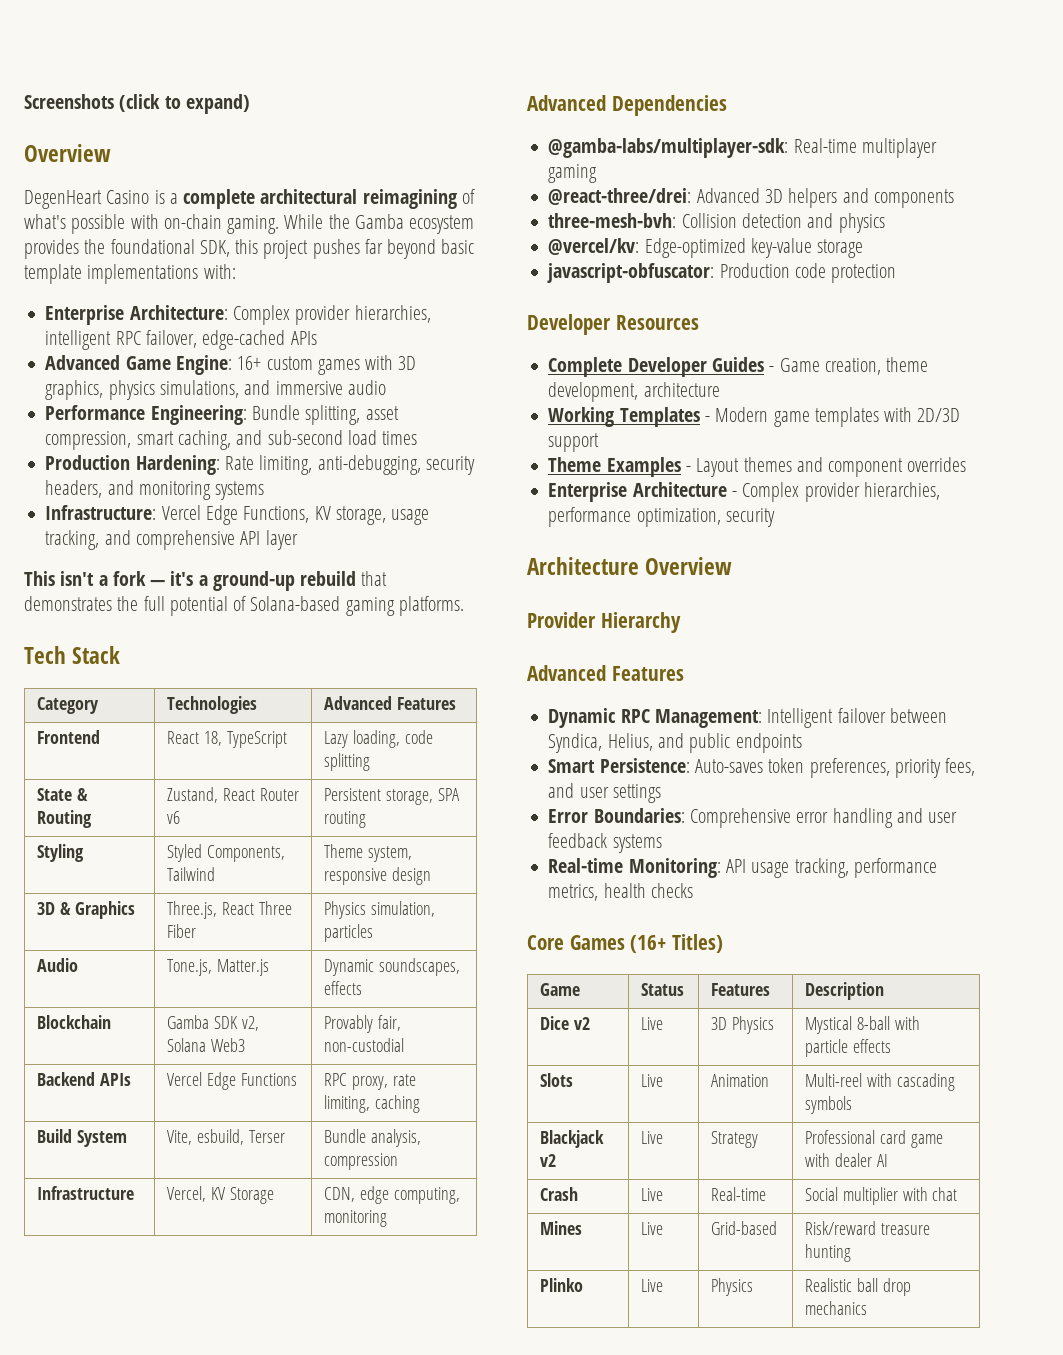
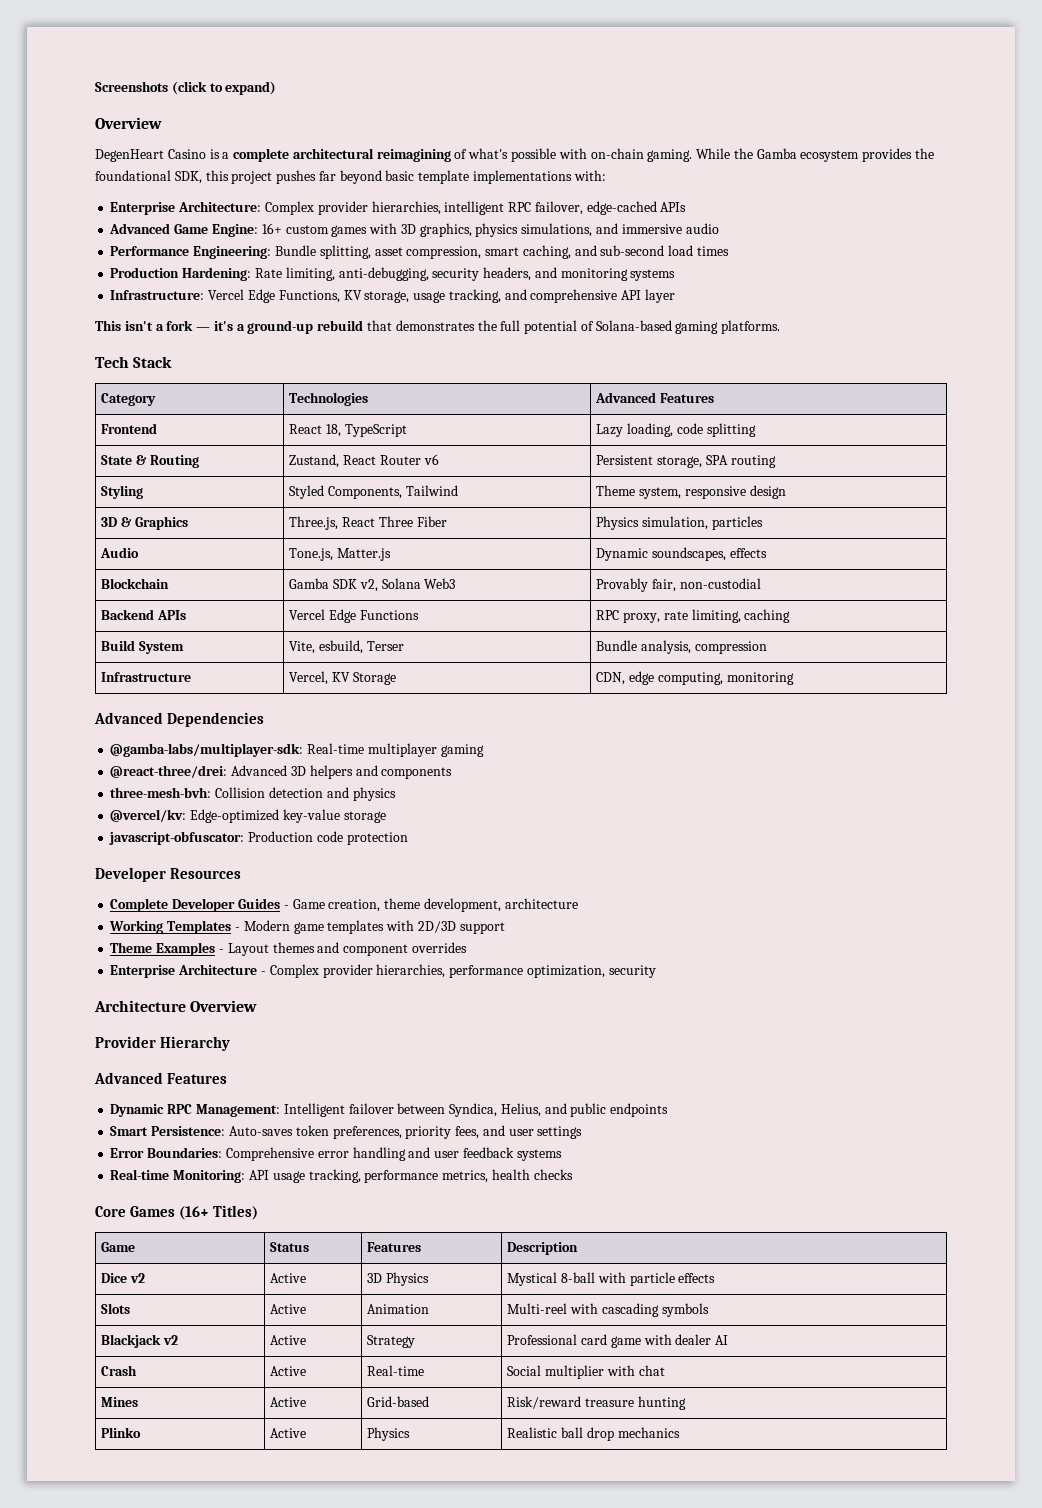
[641,1017,664,1030] Live -> [270,1273,307,1283] Active
[641,1074,664,1087] Live -> [270,1304,307,1314] Active
[641,1131,664,1144] Live -> [270,1335,307,1345] Active
[641,1188,664,1201] Live -> [270,1366,307,1376] Active
[641,1222,664,1235] Live -> [270,1397,307,1407] Active
[641,1279,664,1292] Live -> [270,1428,307,1438] Active

